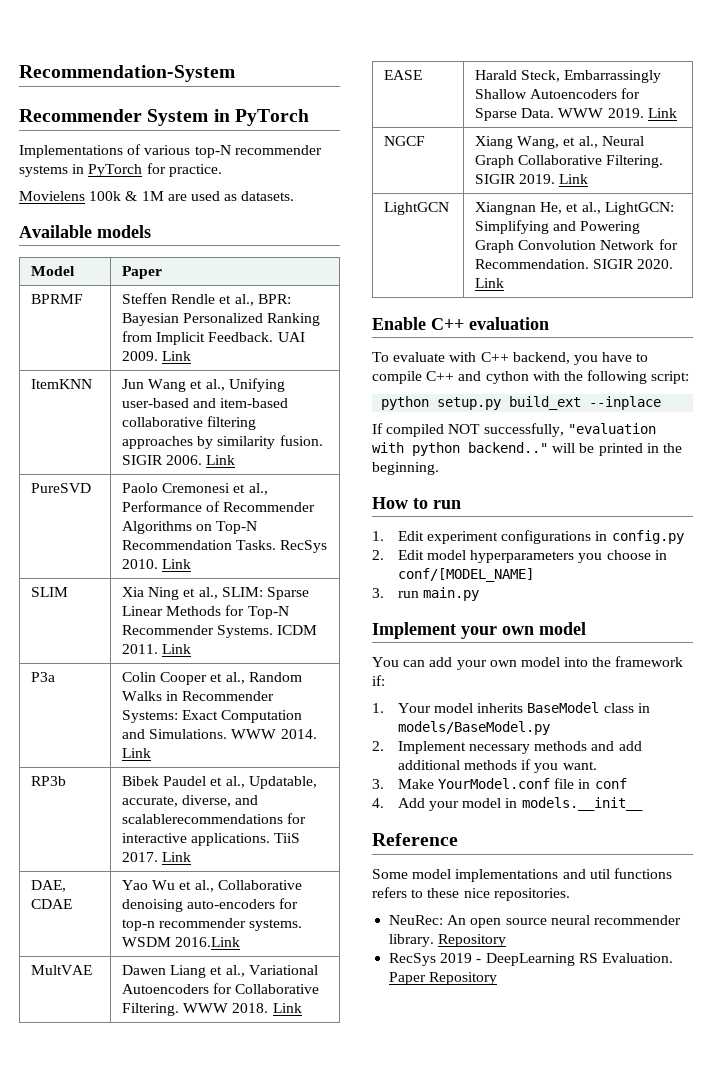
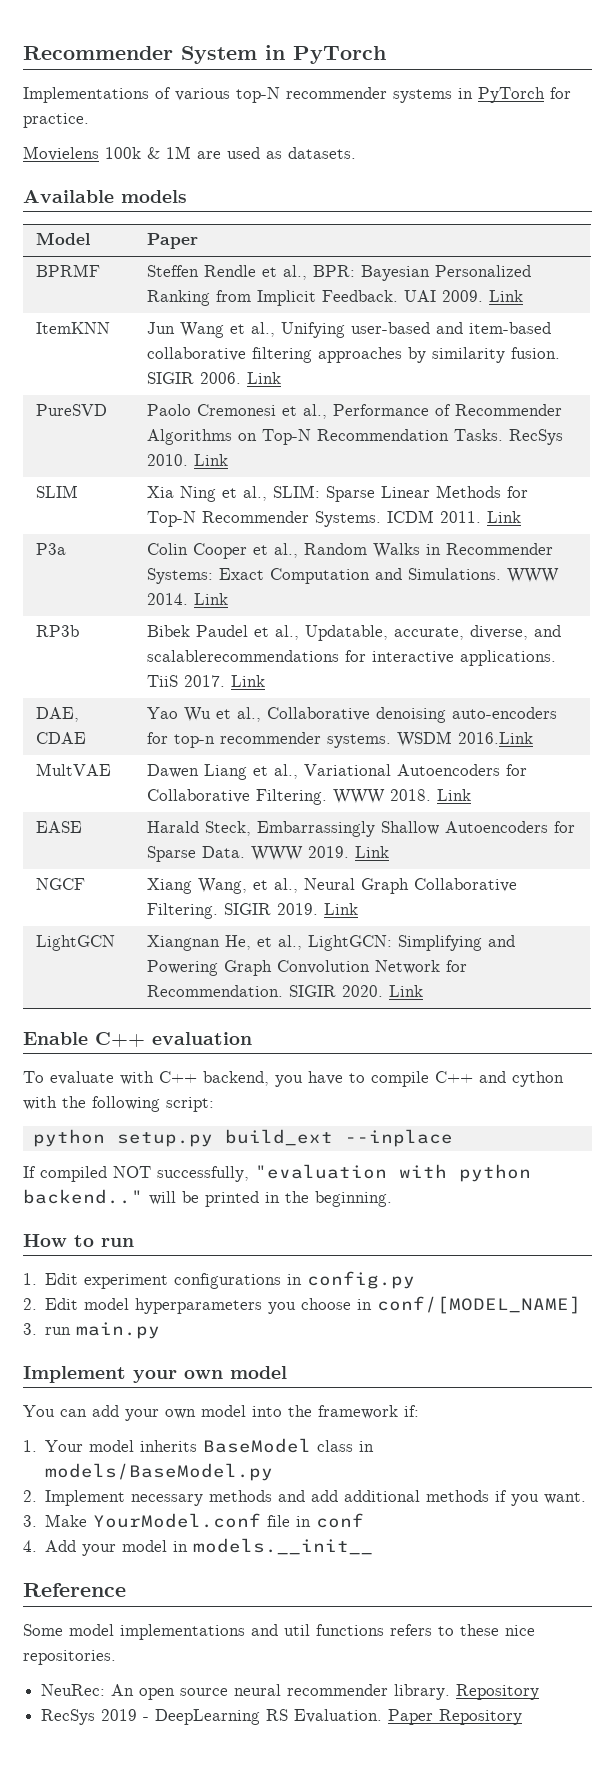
[19,65,235,82] Recommendation-System // -> (23, 53) none

